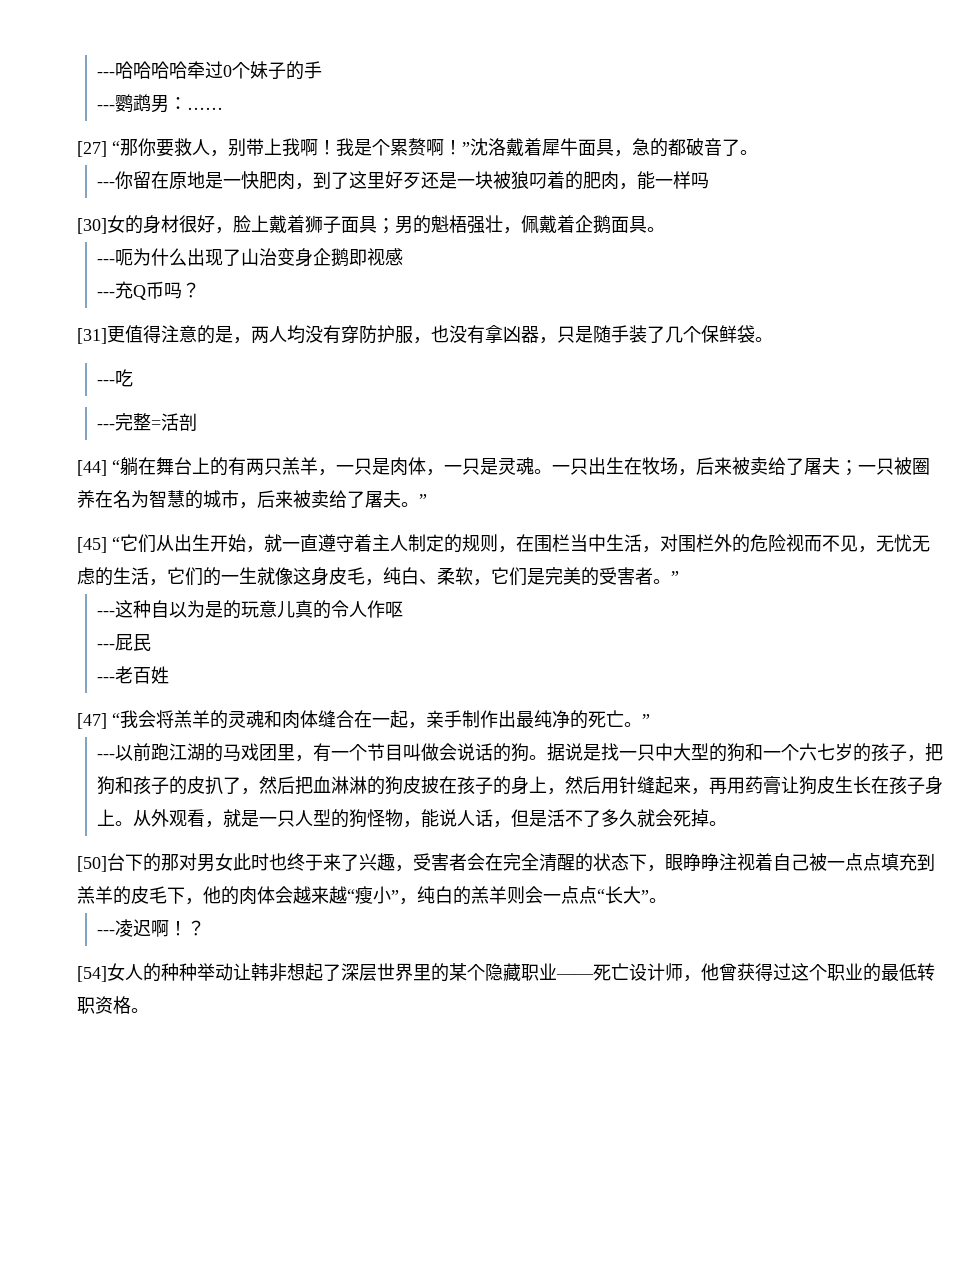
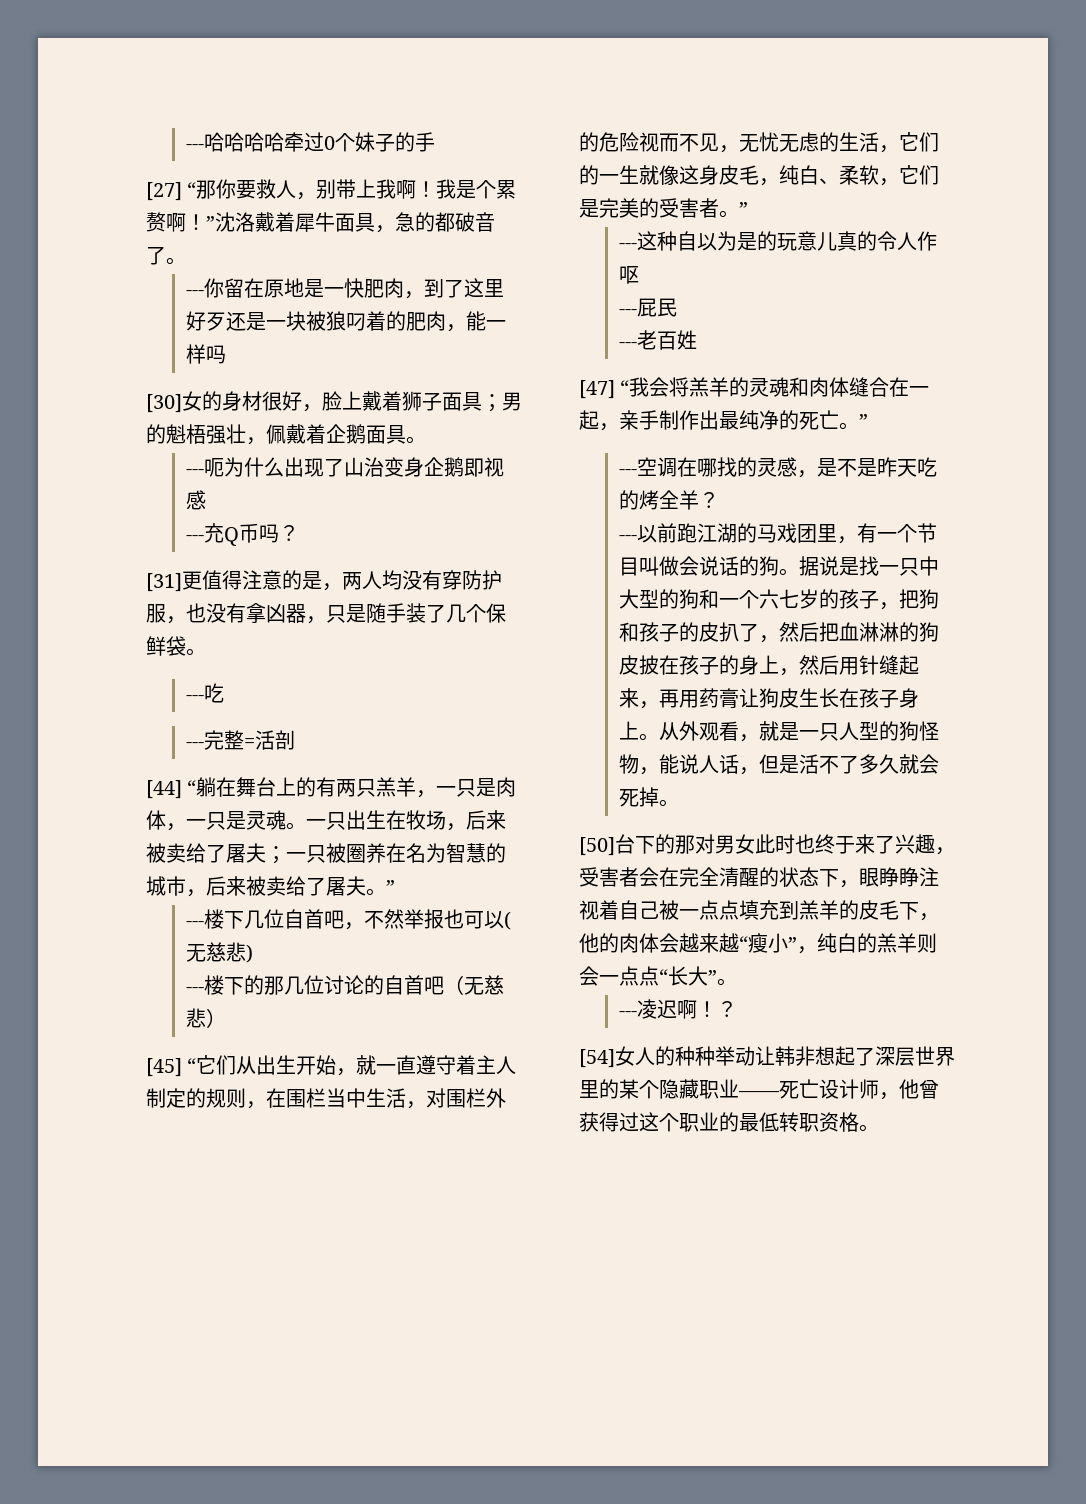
[97,94,224,113] // ---鹦鹉男：…… -> (435, 142) none
(427, 500) none -> [185,909,511,930] [185,942,253,963] [185,975,504,995] [185,1008,226,1028] // ---楼下几位自首吧，不然举报也可以(无慈悲) // ---楼下的那几位讨论的自首吧（无慈悲）
(650, 720) none -> [618,457,937,478] [618,490,719,510] // ---空调在哪找的灵感，是不是昨天吃的烤全羊？

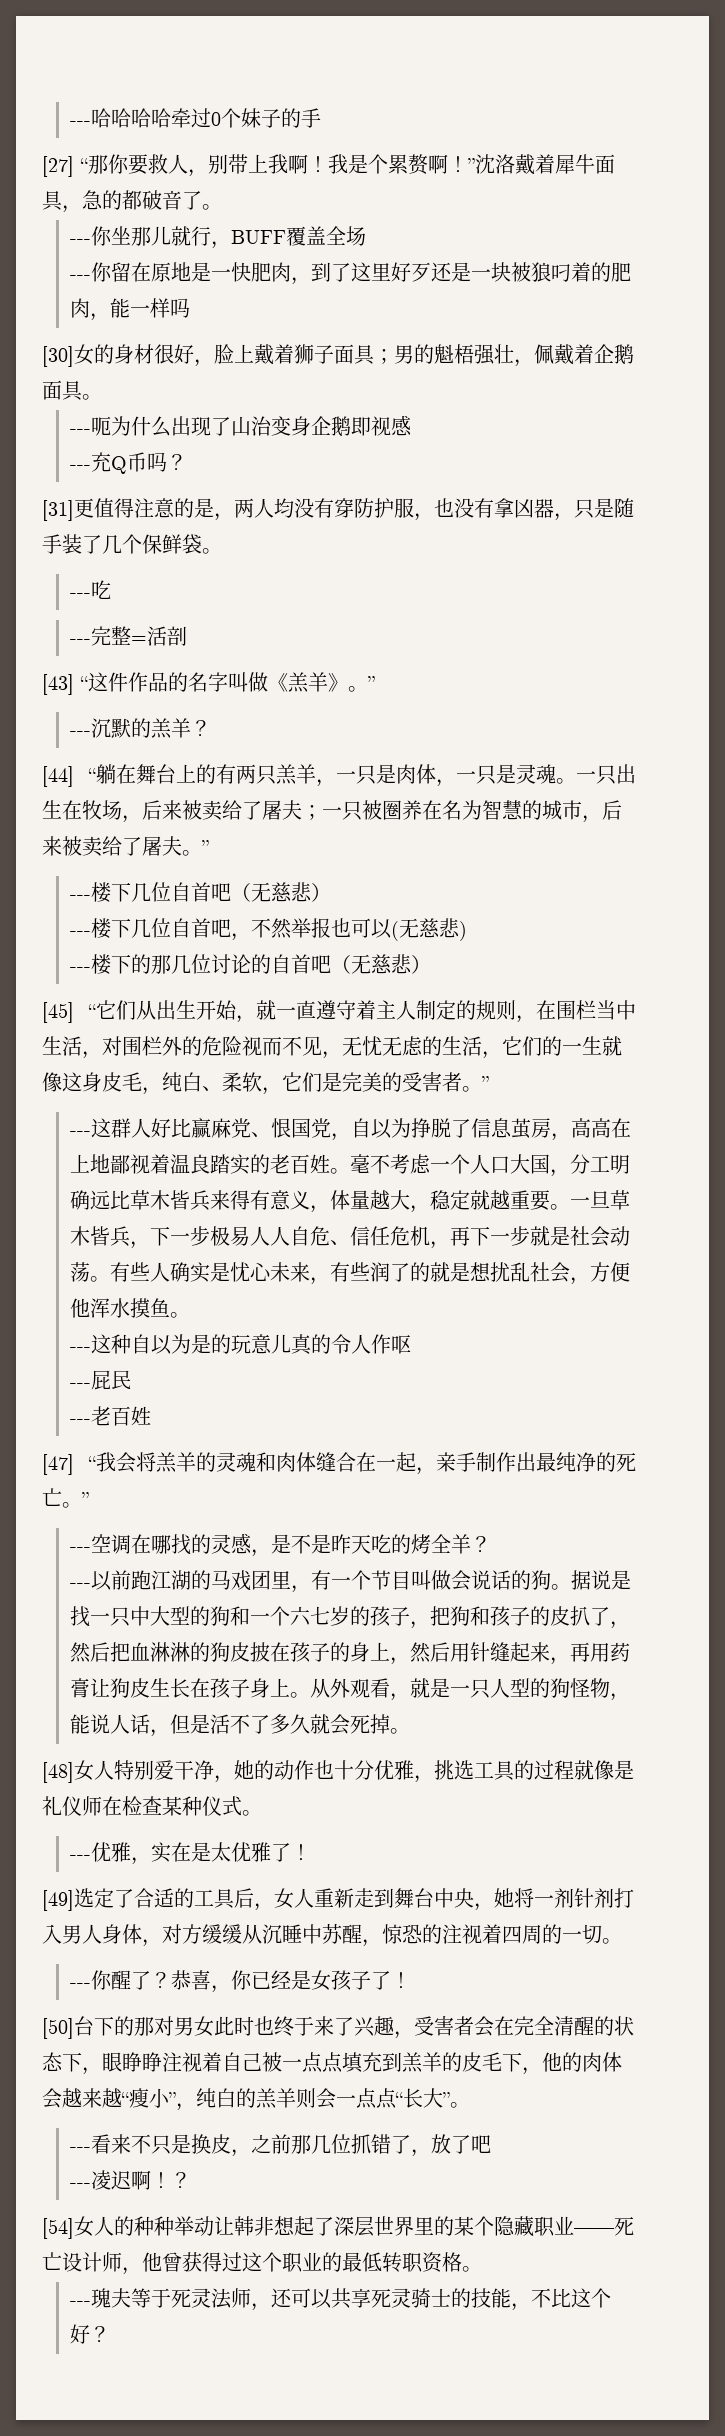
(186, 261) none -> [70,226,367,249] // ---你坐那儿就行，BUFF覆盖全场
(295, 740) none -> [42,672,375,695] [70,718,212,739] // [43] “这件作品的名字叫做《羔羊》。” // ---沉默的羔羊？
(395, 887) none -> [70,882,332,903] // ---楼下几位自首吧（无慈悲）
(748, 209) none -> [70,1118,632,1141] [70,1154,631,1177] [70,1190,631,1213] [70,1226,631,1249] [70,1262,631,1285] [70,1298,191,1318] // ---这群人好比赢麻党、恨国党，自以为挣脱了信息茧房，高高在上地鄙视着温良踏实的老百姓。毫不考虑一个人口大国，分工明确远比草木皆兵来得有意义，体量越大，稳定就越重要。一旦草木皆兵，下一步极易人人自危、信任危机，再下一步就是社会动荡。有些人确实是忧心未来，有些润了的就是想扰乱社会，方便他浑水摸鱼。
(679, 803) none -> [42,1760,634,1783] [42,1796,262,1816] [70,1842,312,1865] [42,1888,634,1911] [42,1923,622,1947] [70,1970,412,1993] // [48]女人特别爱干净，她的动作也十分优雅，挑选工具的过程就像是礼仪师在检查某种仪式。 // ---优雅，实在是太优雅了！ // [49]选定了合适的工具后，女人重新走到舞台中央，她将一剂针剂打入男人身体，对方缓缓从沉睡中苏醒，惊恐的注视着四周的一切。 // ---你醒了？恭喜，你已经是女孩子了！
(737, 982) none -> [70,2134,492,2157] // ---看来不只是换皮，之前那几位抓错了，放了吧
(879, 1128) none -> [70,2288,612,2311] [70,2324,111,2344] // ---瑰夫等于死灵法师，还可以共享死灵骑士的技能，不比这个好？

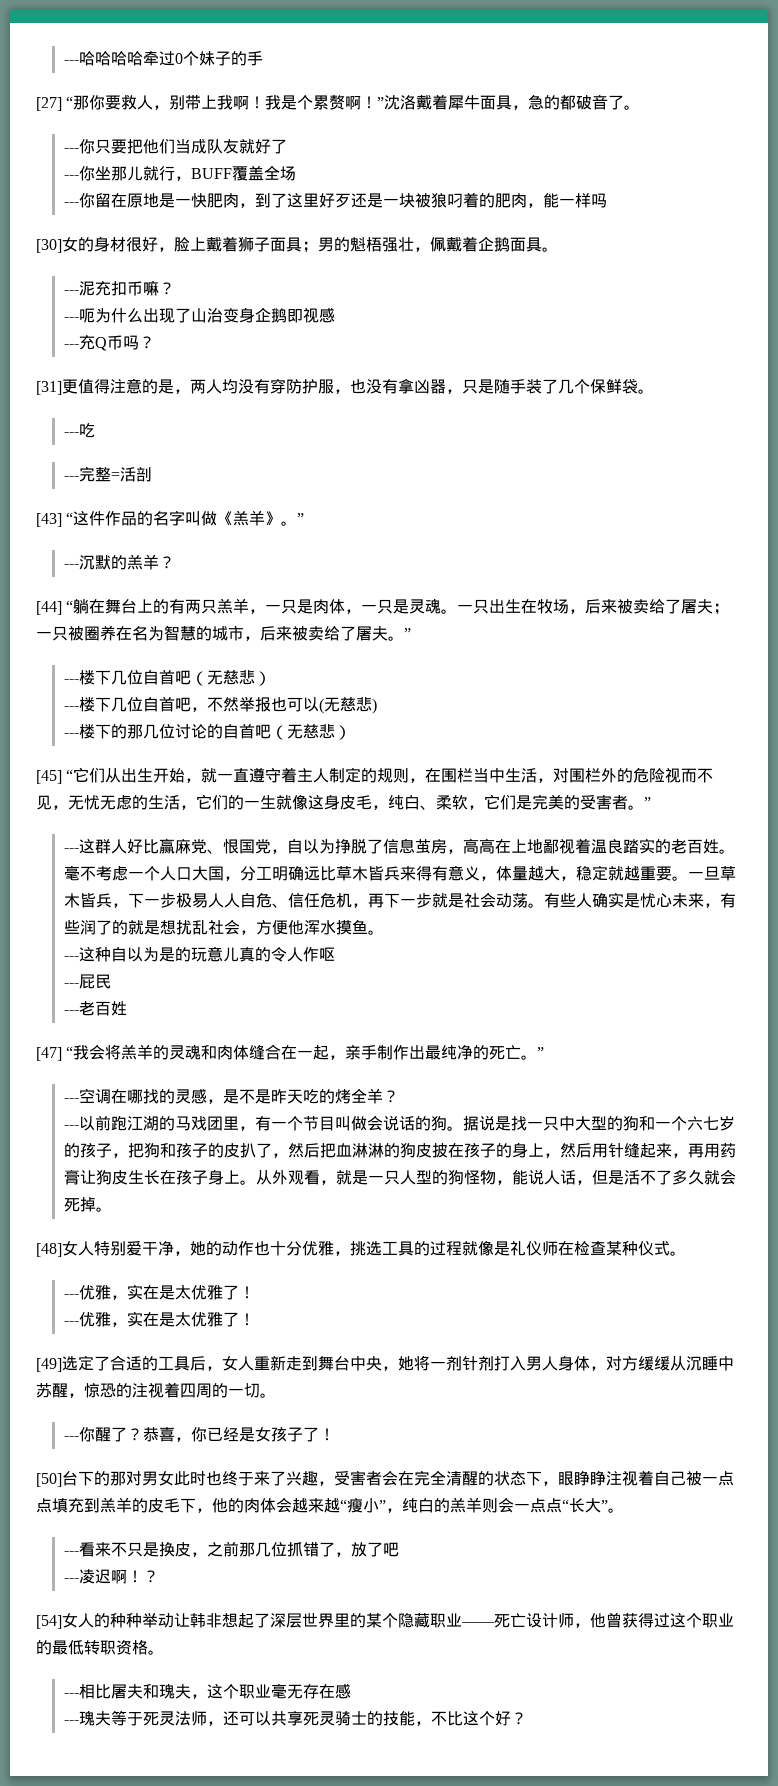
(222, 207) none -> [63,139,287,154] // ---你只要把他们当成队友就好了
(102, 397) none -> [63,280,175,296] // ---泥充扣币嘛？
(312, 1852) none -> [63,1311,255,1327] // ---优雅，实在是太优雅了！
(482, 2269) none -> [63,1683,351,1699] // ---相比屠夫和瑰夫，这个职业毫无存在感

